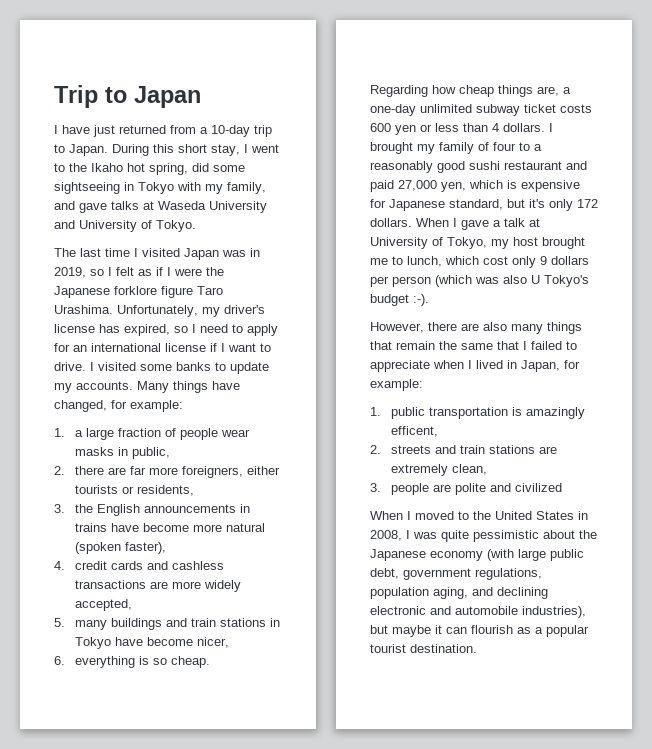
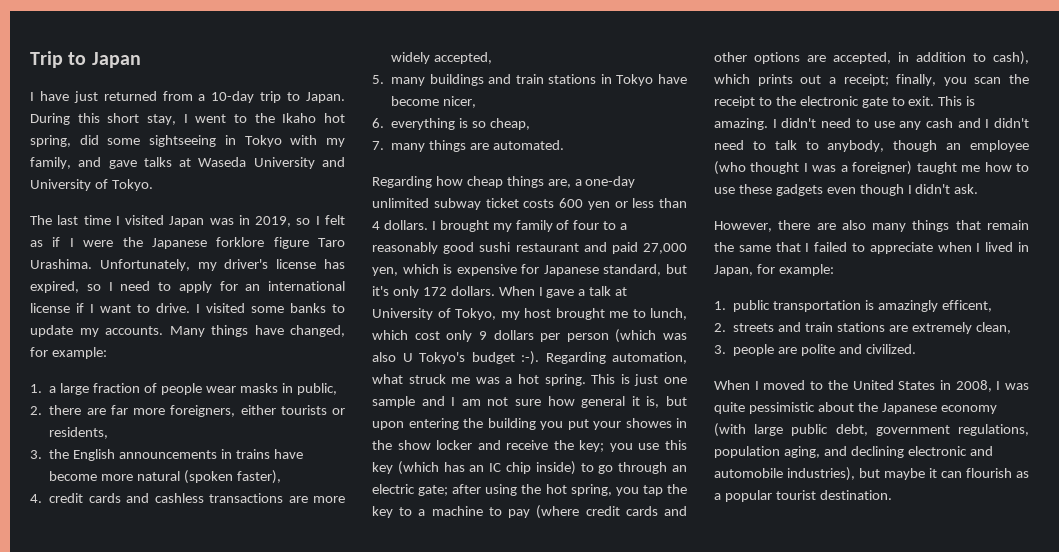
[171,656,211,668] cheap. -> [489,118,530,130] [372,140,564,152] cheap, // 7. many things are automated.
(429, 300) none -> [545,352,687,364] [372,374,687,386] [372,396,687,408] [372,418,687,430] [372,440,687,452] [372,461,687,475] [372,484,687,496] [372,505,687,519] [714,51,1029,65] [714,74,1029,86] [714,96,976,108] [714,118,1029,130] [714,140,1029,152] [714,161,1029,175] [714,184,979,196] Regarding automation, what struck me was a hot spring. This is just one sample and I am not sure how general it is, but upon entering the building you put your showes in the show locker and receive the key; you use this key (which has an IC chip inside) to go through an electric gate; after using the hot spring, you tap the key to a machine to pay (where credit cards and other options are accepted, in addition to cash), which prints out a receipt; finally, you scan the receipt to the electronic gate to exit. This is amazing. I didn't need to use any cash and I didn't need to talk to anybody, though an employee (who thought I was a foreigner) taught me how to use these gadgets even though I didn't ask.
[515,483,563,492] civilized -> [865,344,916,354] civilized.

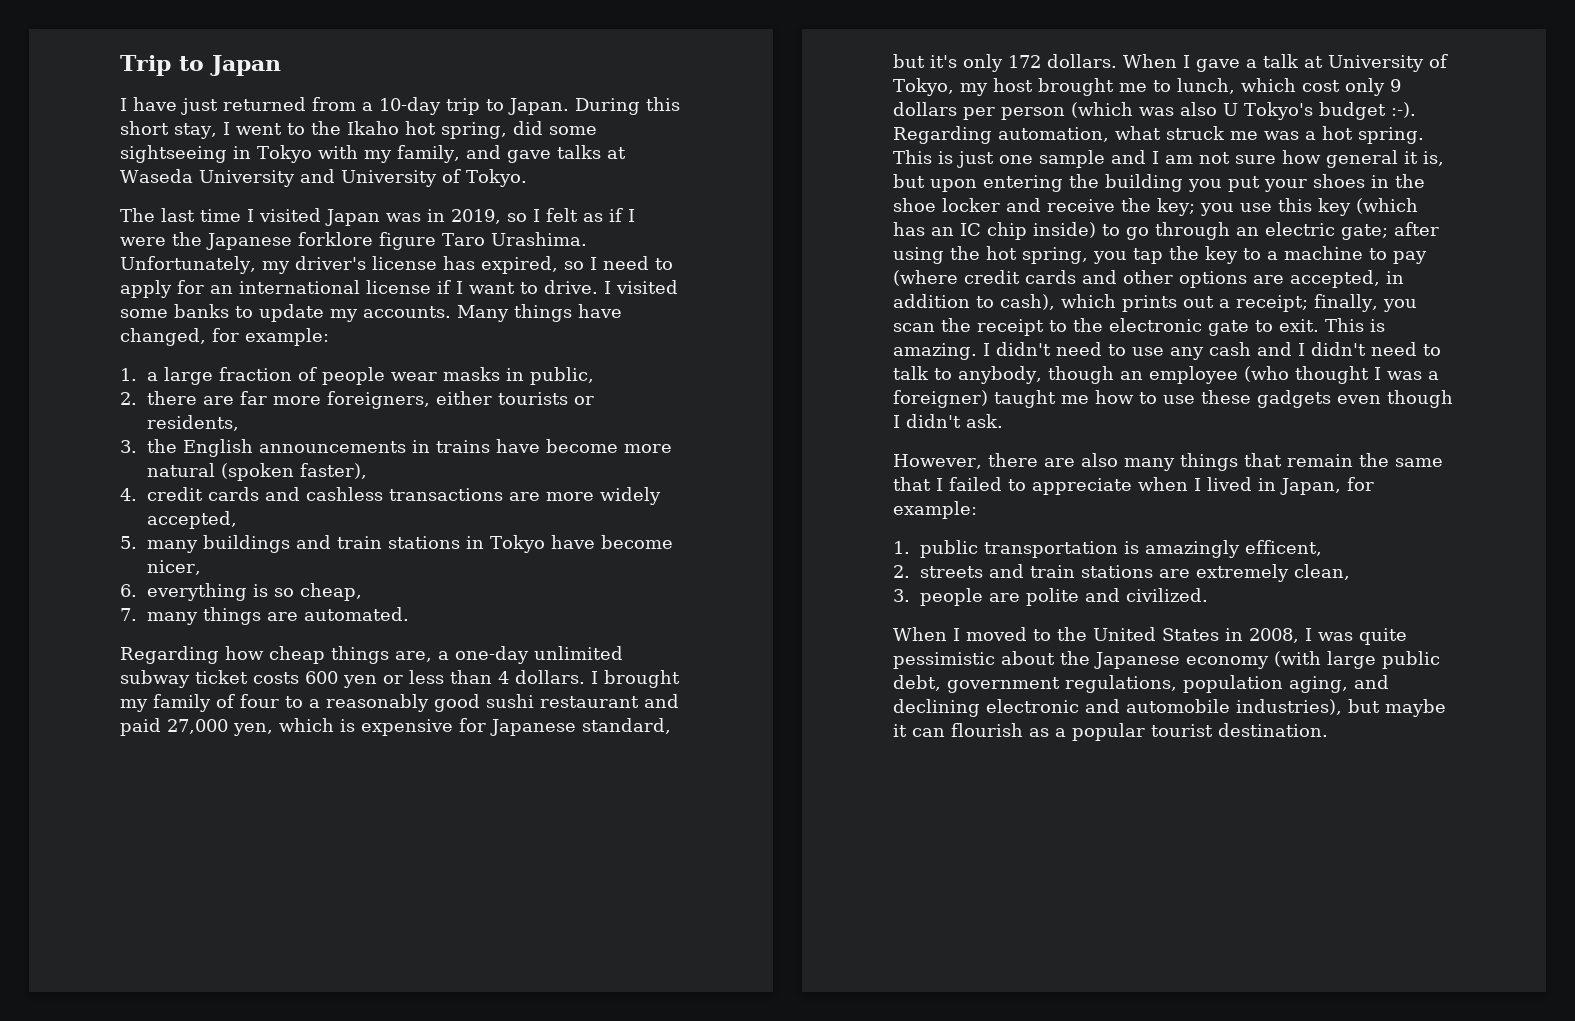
[625,418,672,428] showes -> [1313,174,1365,188] shoes
[397,440,431,450] show -> [893,198,936,212] shoe

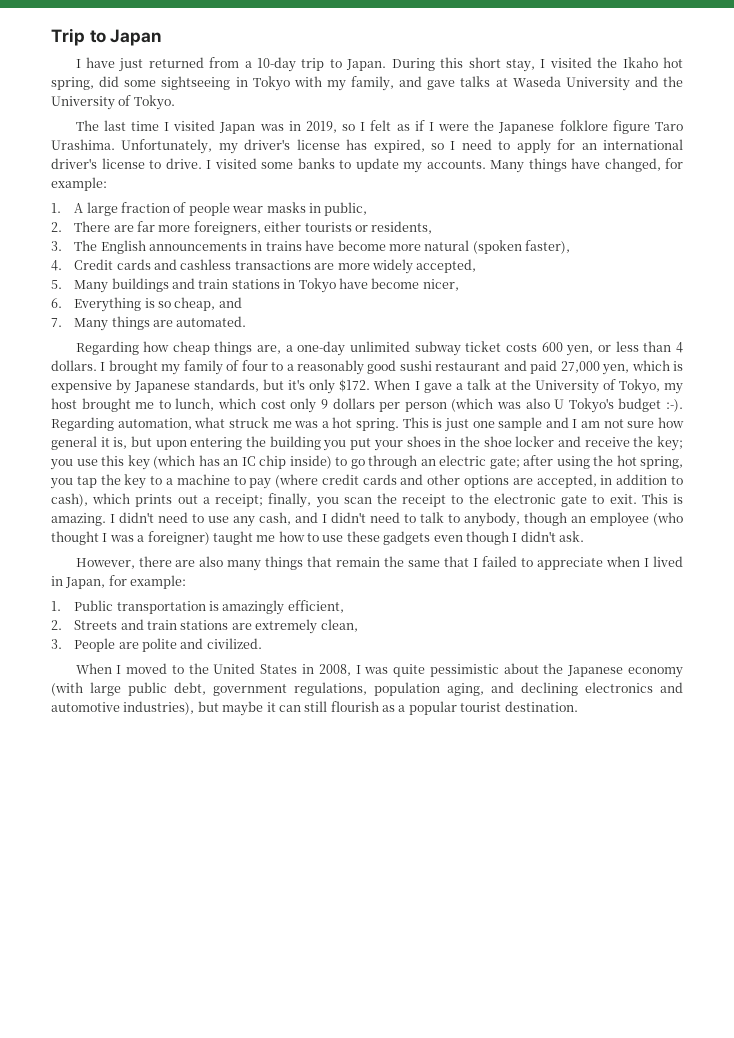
[235,123,305,135] went to -> [549,57,592,68] visited
(335, 176) none -> [663,76,683,87] the
[298,232,373,246] forklore -> [559,120,608,131] folklore
[366,280,515,294] license if I want -> [51,158,145,169] driver's license
[147,372,159,381] a -> [74,203,84,213] A
[147,391,198,405] there -> [74,221,111,232] There
[147,439,178,453] the -> [74,240,98,251] The
[147,487,204,501] credit -> [74,259,114,270] Credit
[147,540,199,553] many -> [74,280,109,293] Many
[147,583,248,601] everything -> [74,297,142,312] Everything
(363, 592) none -> [218,297,242,308] and
[147,612,199,625] many -> [74,318,109,331] Many
[343,675,377,688] yen -> [566,345,594,356] yen,
[459,718,671,736] for Japanese standard, -> [116,379,260,394] by Japanese standards,
[1008,54,1117,68] 172 dollars. -> [339,379,371,392] $172.
(1323, 62) none -> [510,379,531,390] the
[1209,342,1251,356] cash -> [259,512,291,525] cash,
[920,540,979,558] public -> [74,600,114,611] Public
[1245,540,1323,556] [893,565,984,578] efficent, // 2. streets -> [287,600,344,613] [51,620,118,630] efficient, // 2. Streets
[920,588,984,606] people -> [74,638,116,652] People
[986,699,1230,713] electronic and automobile -> [585,682,683,693] [51,702,120,712] electronics and automotive
(945, 732) none -> [304,701,328,712] still

